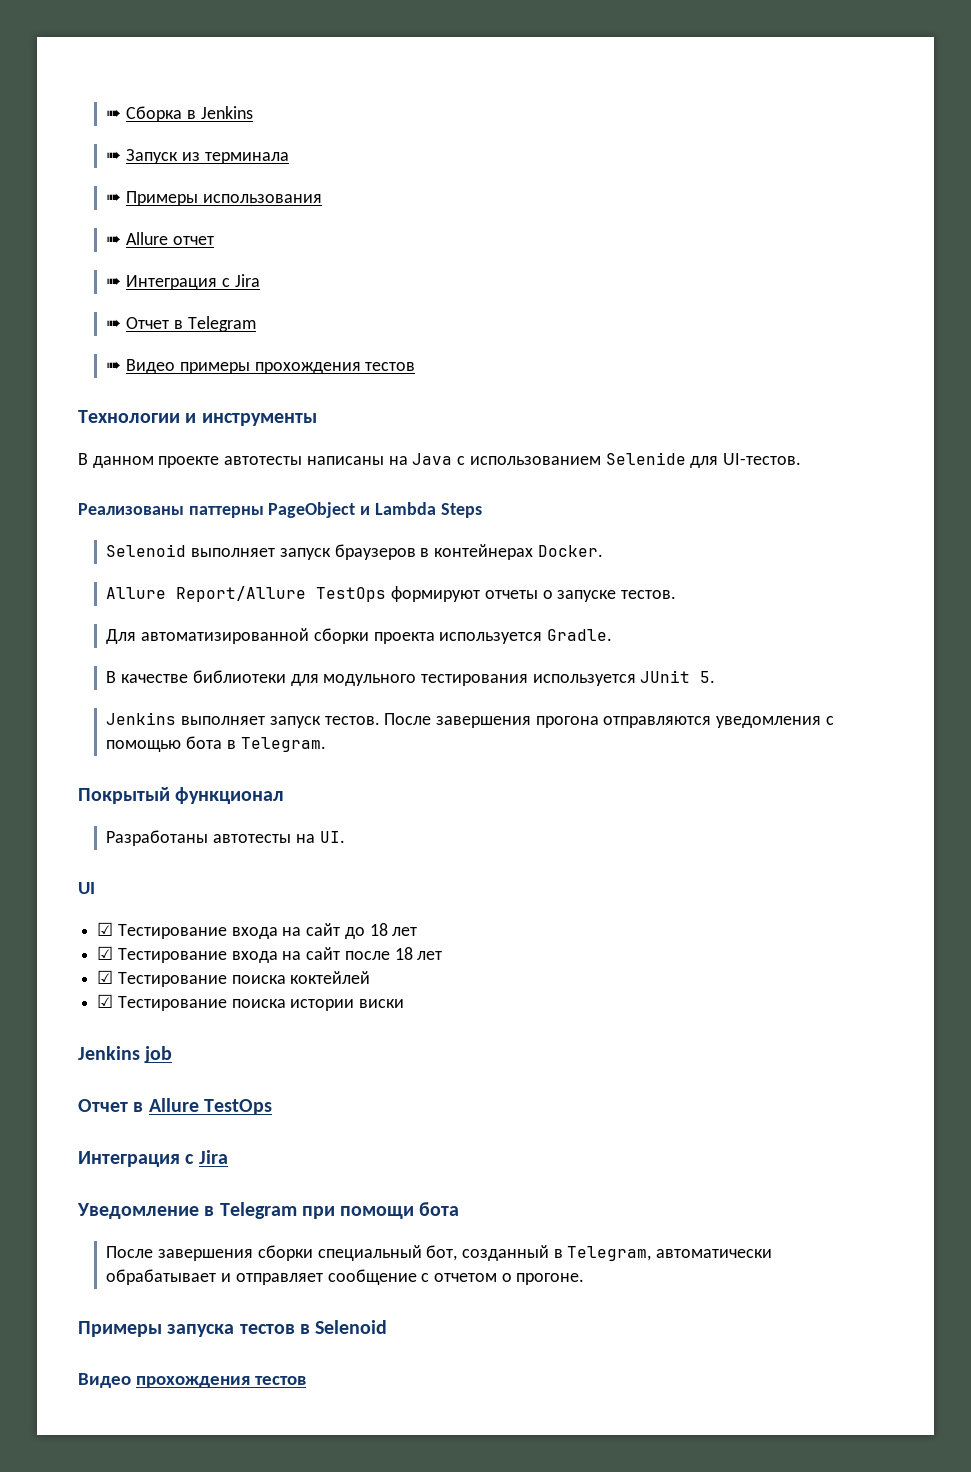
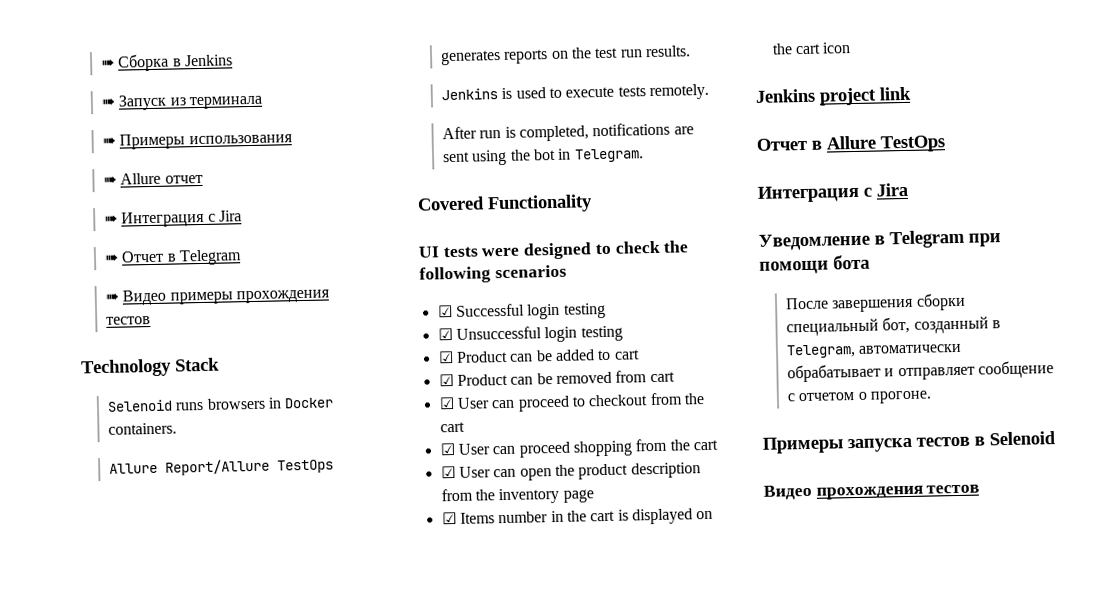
[78,410,317,426] [78,452,801,468] [78,502,482,518] [106,544,603,560] [106,586,676,602] [106,628,612,644] [106,670,716,686] [106,712,834,728] [106,736,326,752] [78,787,285,804] [106,830,345,846] [78,882,95,894] [97,922,418,939] [97,946,443,963] [97,970,371,987] [97,994,405,1011] [78,1046,173,1063] Технологии и инструменты // В данном проекте автотесты написаны на Java с использованием Selenide для UI-тестов. // Реализованы паттерны PageObject и Lambda Steps // Selenoid выполняет запуск браузеров в контейнерах Docker. // Allure Report/Allure TestOps формируют отчеты о запуске тестов. // Для автоматизированной сборки проекта используется Gradle. // В качестве библиотеки для модульного тестирования используется JUnit 5. // Jenkins выполняет запуск тестов. После завершения прогона отправляются уведомления с помощью бота в Telegram. // Покрытый функционал // Разработаны автотесты на UI. // UI // ☑ Тестирование входа на сайт до 18 лет // ☑ Тестирование входа на сайт после 18 лет // ☑ Тестирование поиска коктейлей // ☑ Тестирование поиска истории виски // Jenkins job -> [81,357,220,378] [107,397,335,412] [108,422,178,435] [109,458,335,476] [440,45,691,66] [441,83,709,101] [442,122,694,142] [442,148,644,166] [417,194,593,214] [418,240,690,260] [419,264,567,284] [437,302,606,320] [437,325,623,343] [437,349,640,364] [438,370,675,387] [438,392,705,412] [439,421,465,433] [439,438,718,458] [440,462,701,481] [440,487,594,505] [441,508,714,525] [771,42,852,55] [755,86,912,106] Technology Stack // Selenoid runs browsers in Docker containers. // Allure Report/Allure TestOps generates reports on the test run results. // Jenkins is used to execute tests remotely. // After run is completed, notifications are sent using the bot in Telegram. // Covered Functionality // UI tests were designed to check the following scenarios // ☑ Successful login testing // ☑ Unsuccessful login testing // ☑ Product can be added to cart // ☑ Product can be removed from cart // ☑ User can proceed to checkout from the cart // ☑ User can proceed shopping from the cart // ☑ User can open the product description from the inventory page // ☑ Items number in the cart is displayed on the cart icon // Jenkins project link

